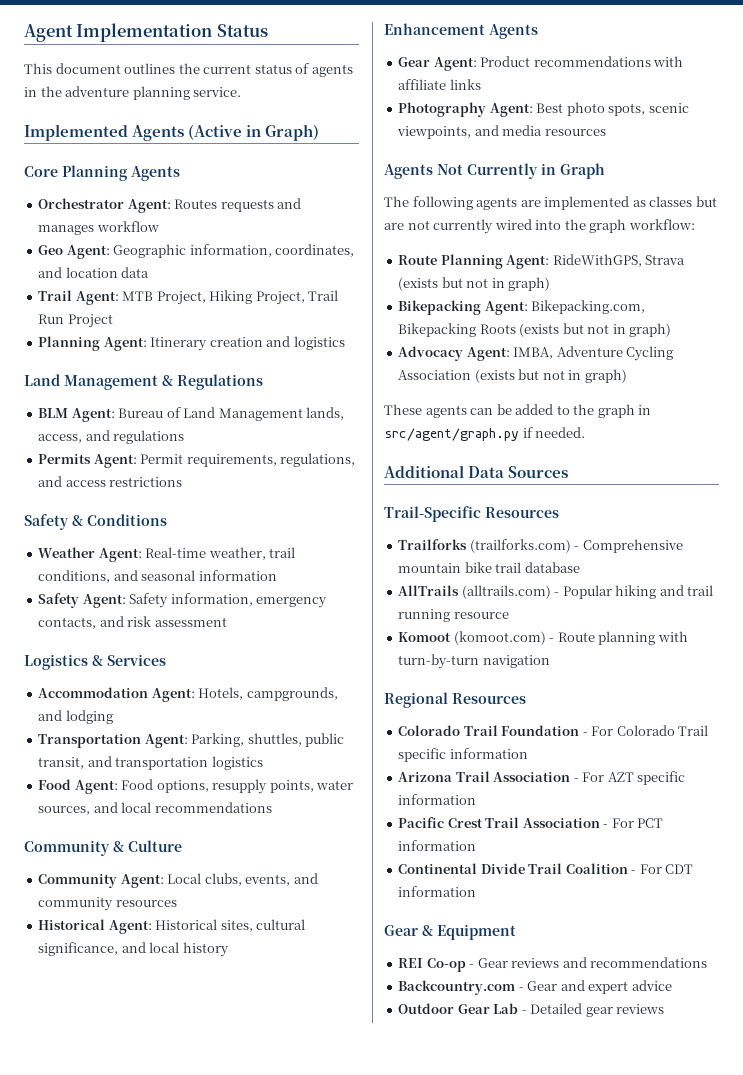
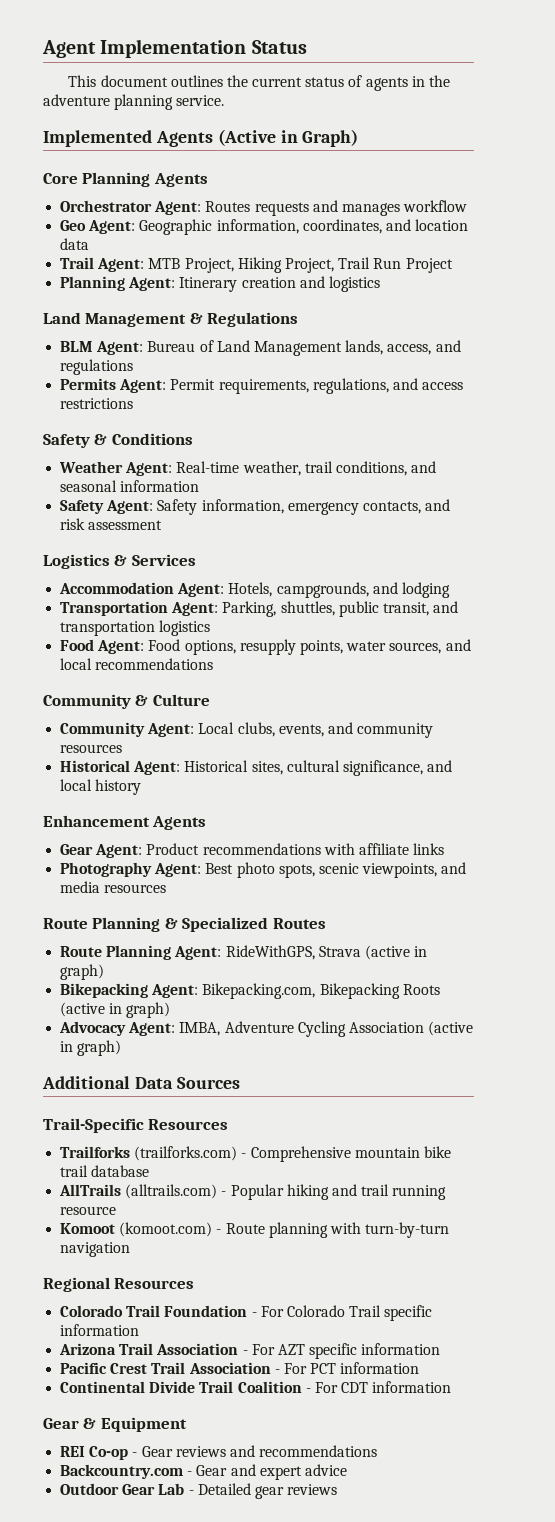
[384,163,605,179] [384,196,717,210] [384,219,695,234] Agents Not Currently in Graph // The following agents are implemented as classes but are not currently wired into the graph workflow: -> [43,917,326,932] Route Planning & Specialized Routes
[398,277,489,291] (exists but not -> [364,945,410,960] (active
[519,323,610,337] (exists but not -> [60,1002,106,1017] (active
[474,369,627,383] [384,404,652,418] [384,427,586,441] (exists but not in graph) // These agents can be added to the graph in src/agent/graph.py if needed. -> [428,1021,474,1036] [60,1040,122,1056] (active in graph)

